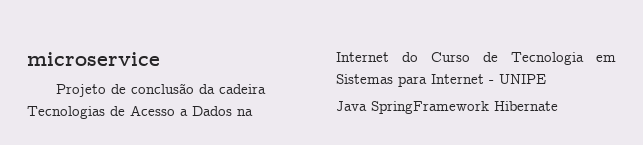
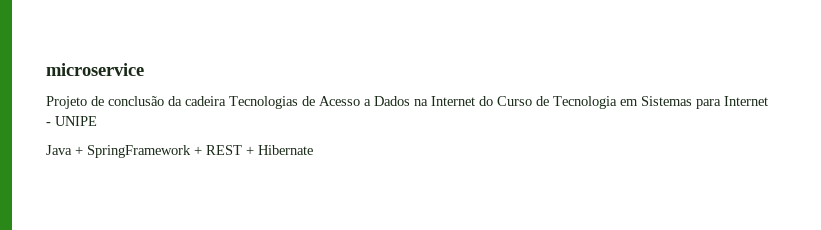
[371,101,489,114] SpringFramework -> [75,145,254,158] + SpringFramework + REST +

